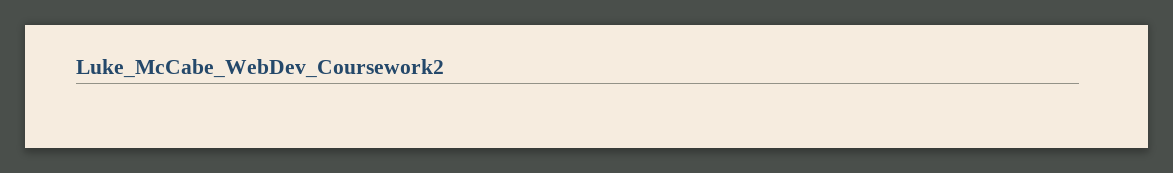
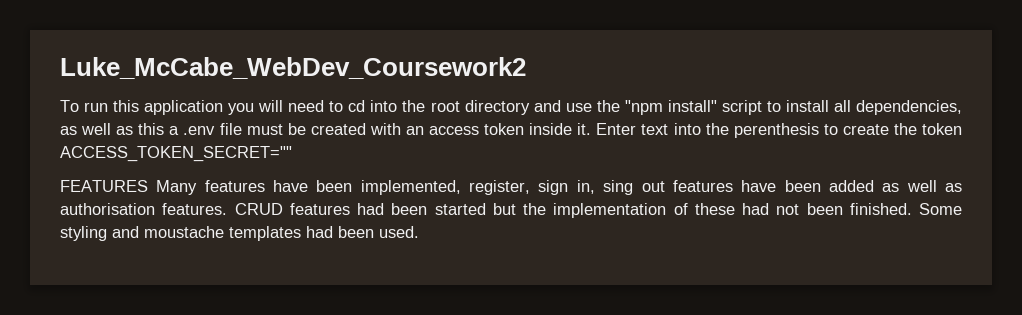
(444, 68) none -> [60,100,962,115] [60,123,963,138] [60,146,292,162] [60,180,963,195] [60,203,962,218] [60,226,419,241] // To run this application you will need to cd into the root directory and use the "npm install" script to install all dependencies, as well as this a .env file must be created with an access token inside it. Enter text into the perenthesis to create the token ACCESS_TOKEN_SECRET="" // FEATURES Many features have been implemented, register, sign in, sing out features have been added as well as authorisation features. CRUD features had been started but the implementation of these had not been finished. Some styling and moustache templates had been used.

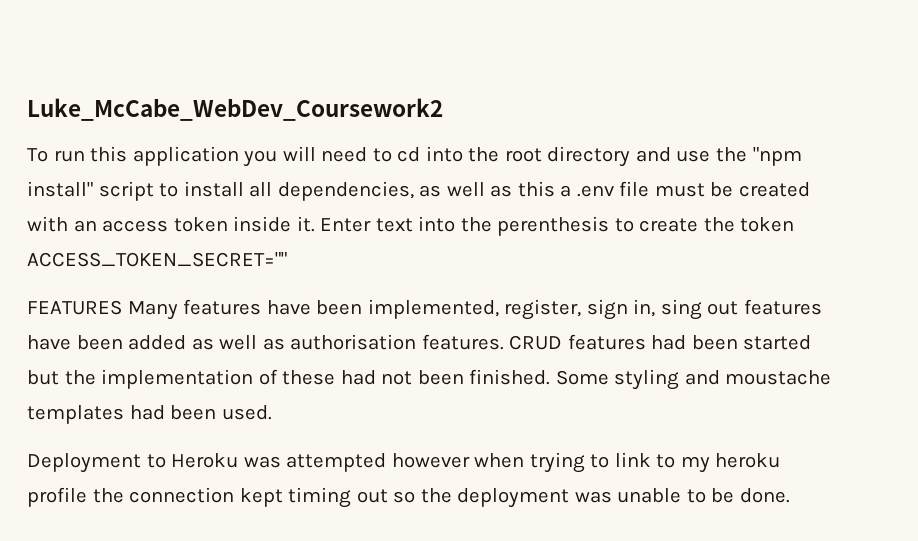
(419, 232) none -> [27,452,781,473] [27,487,790,508] // Deployment to Heroku was attempted however when trying to link to my heroku profile the connection kept timing out so the deployment was unable to be done.

